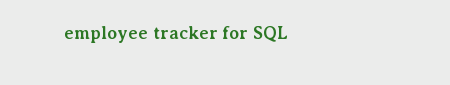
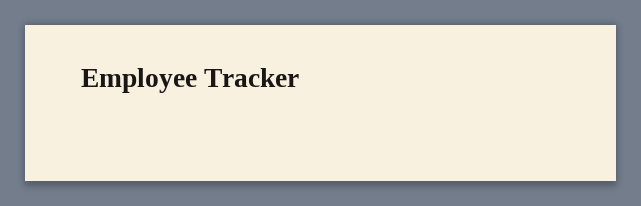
[64,26,289,43] employee tracker for SQL -> [81,68,300,93] Employee Tracker

